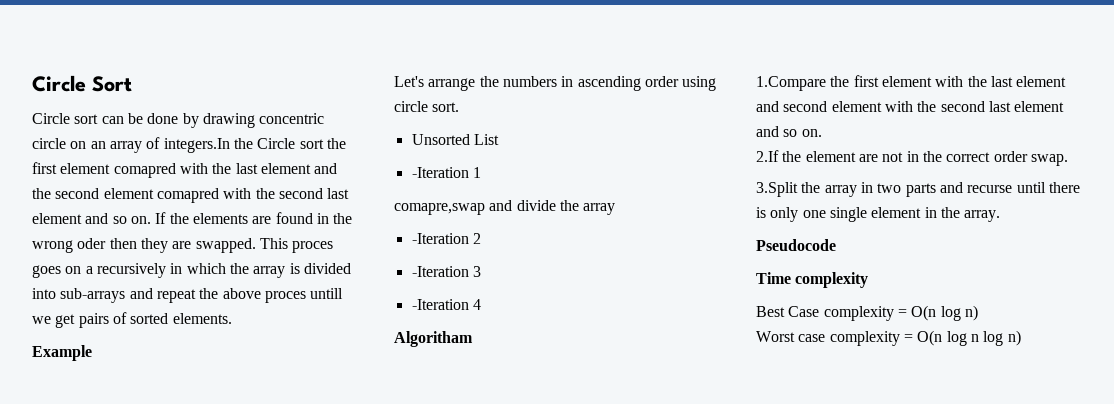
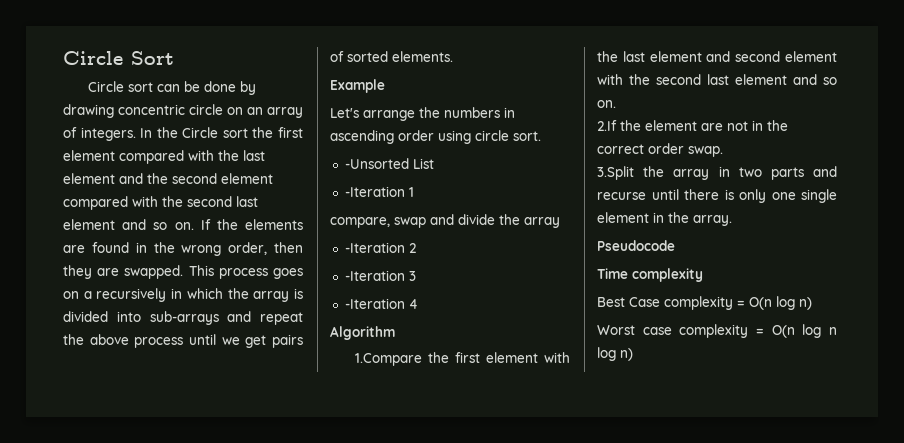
[163,138,230,153] integers.In -> [80,127,153,141] integers. In
[113,163,176,178] comapred -> [119,150,184,164] compared
[156,188,219,203] comapred -> [63,196,128,210] compared
[77,238,107,249] oder -> [228,242,268,255] order,
[292,241,334,253] proces -> [218,268,268,279] process
[264,288,344,303] proces untill -> [134,334,216,348] process until
[411,134,470,145] Unsorted -> [344,158,409,169] -Unsorted
[394,203,485,215] comapre,swap -> [330,217,426,228] compare, swap
[394,331,473,347] Algoritham -> [330,326,395,340] Algorithm

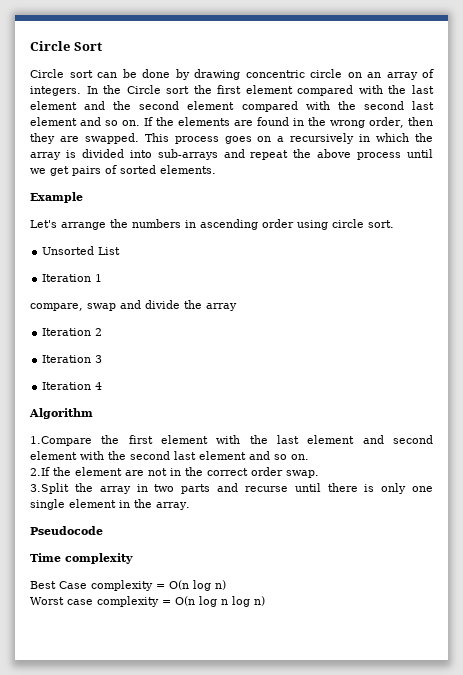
[344,158,409,169] -Unsorted -> [42,246,95,255] Unsorted
[344,186,405,197] -Iteration -> [42,274,92,282] Iteration
[344,242,405,253] -Iteration -> [42,328,92,336] Iteration
[344,270,405,281] -Iteration -> [42,355,92,363] Iteration
[344,298,405,309] -Iteration -> [42,382,92,390] Iteration

